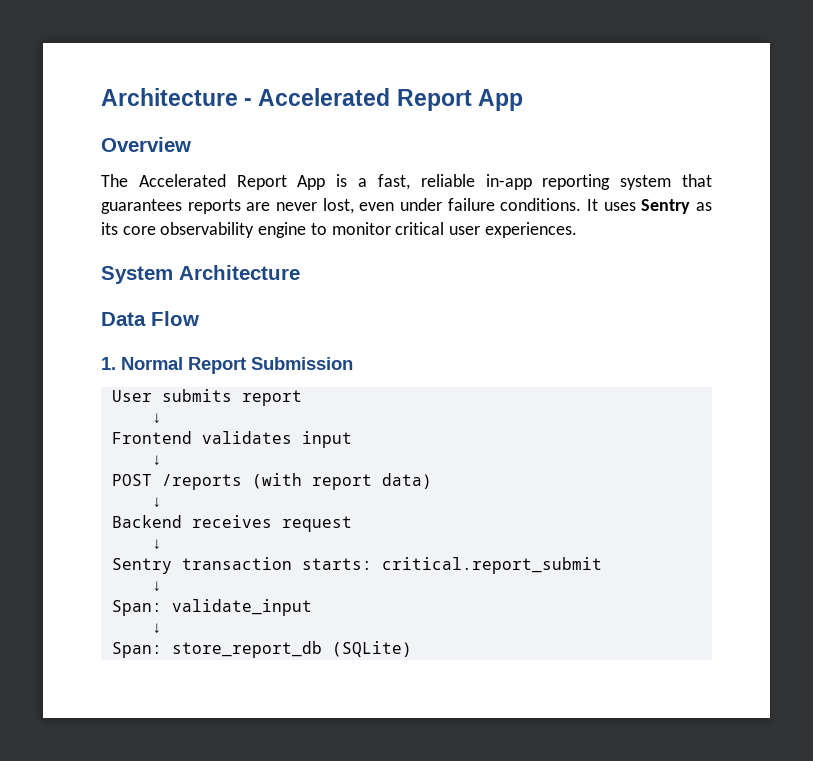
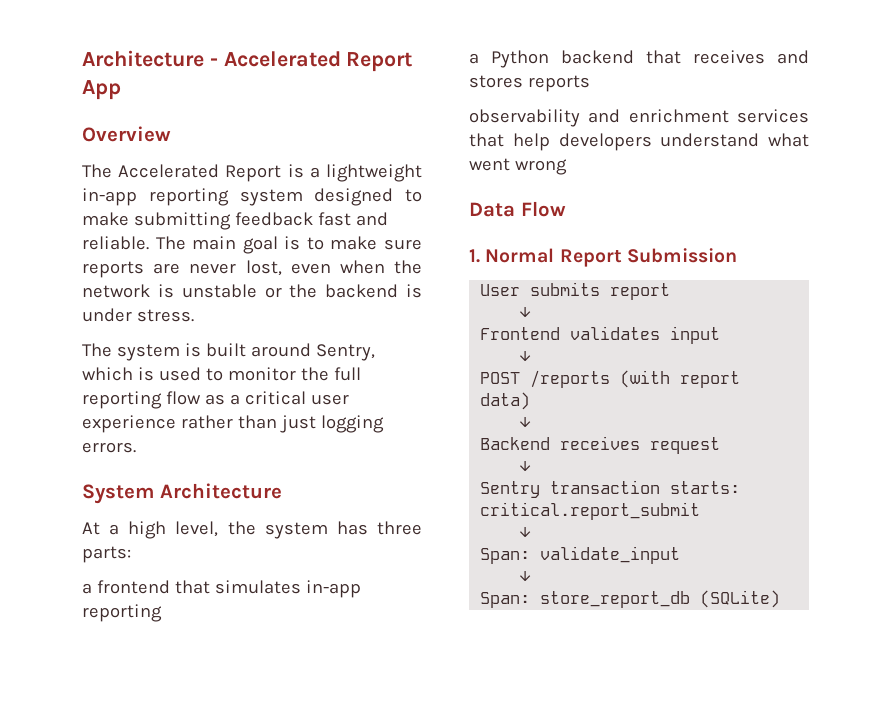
[297,175,326,190] App -> (282, 173) none
[377,174,475,190] fast, reliable -> [325,164,422,182] lightweight
[682,174,712,187] [101,199,182,214] that guarantees -> [314,188,422,206] [82,212,388,230] [82,236,422,254] designed to make submitting feedback fast and reliable. The main goal is to make sure
[400,198,712,214] [101,222,577,238] [101,265,300,284] under failure conditions. It uses Sentry as its core observability engine to monitor critical user experiences. // System Architecture -> [339,260,423,274] [82,284,422,298] [82,308,194,322] [82,343,375,361] [82,367,361,381] [82,391,349,409] [82,415,384,433] [82,442,136,453] [82,483,282,504] [82,521,423,539] [82,546,131,563] [82,580,361,598] [82,604,162,622] [469,50,809,68] [469,75,590,92] [469,109,809,127] [469,133,809,151] [469,158,567,175] when the network is unstable or the backend is under stress. // The system is built around Sentry, which is used to monitor the full reporting flow as a critical user experience rather than just logging errors. // System Architecture // At a high level, the system has three parts: // a frontend that simulates in-app reporting // a Python backend that receives and stores reports // observability and enrichment services that help developers understand what went wrong

